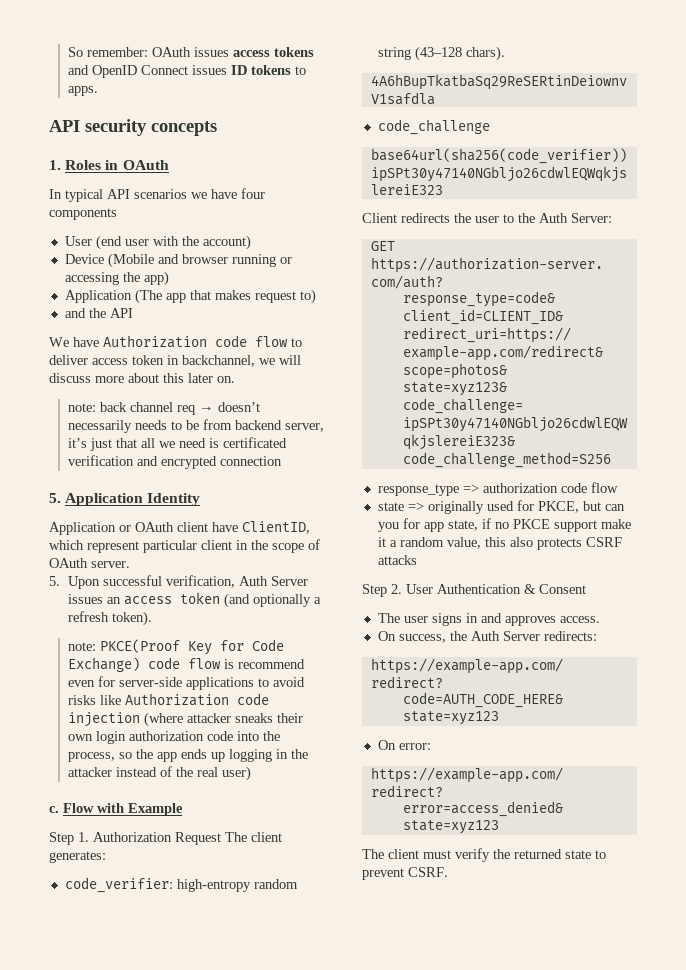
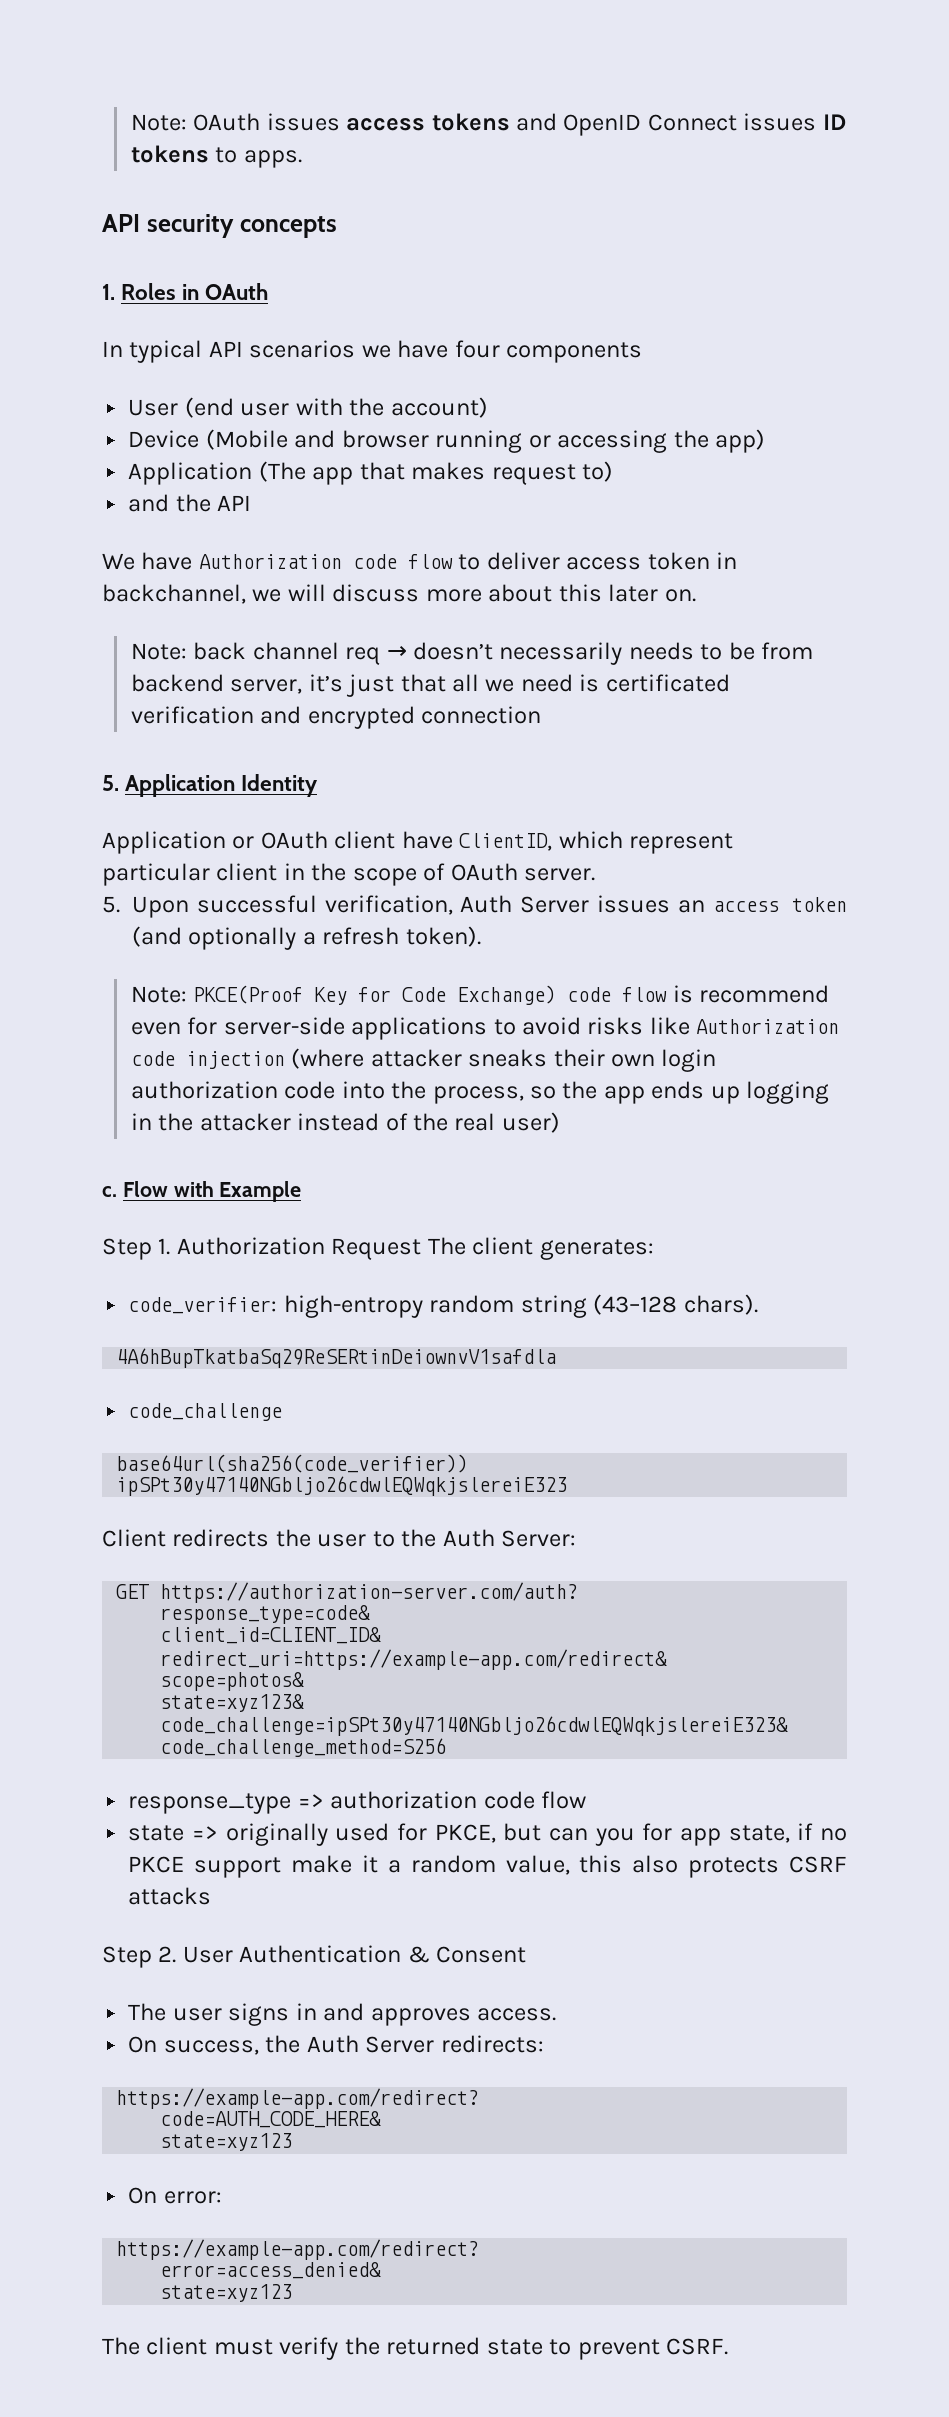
[67,47,148,57] So remember: -> [130,114,187,131] Note:
[67,403,96,412] note: -> [130,643,187,660] Note:
[67,642,96,651] note: -> [130,986,187,1003] Note:

